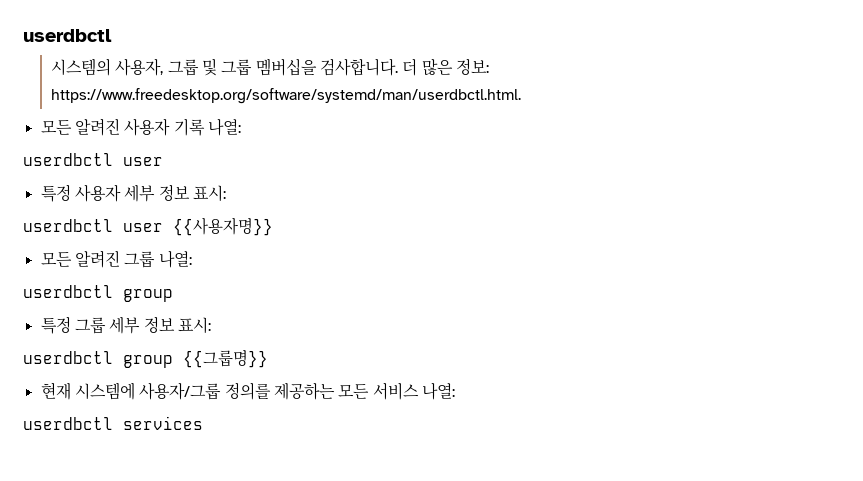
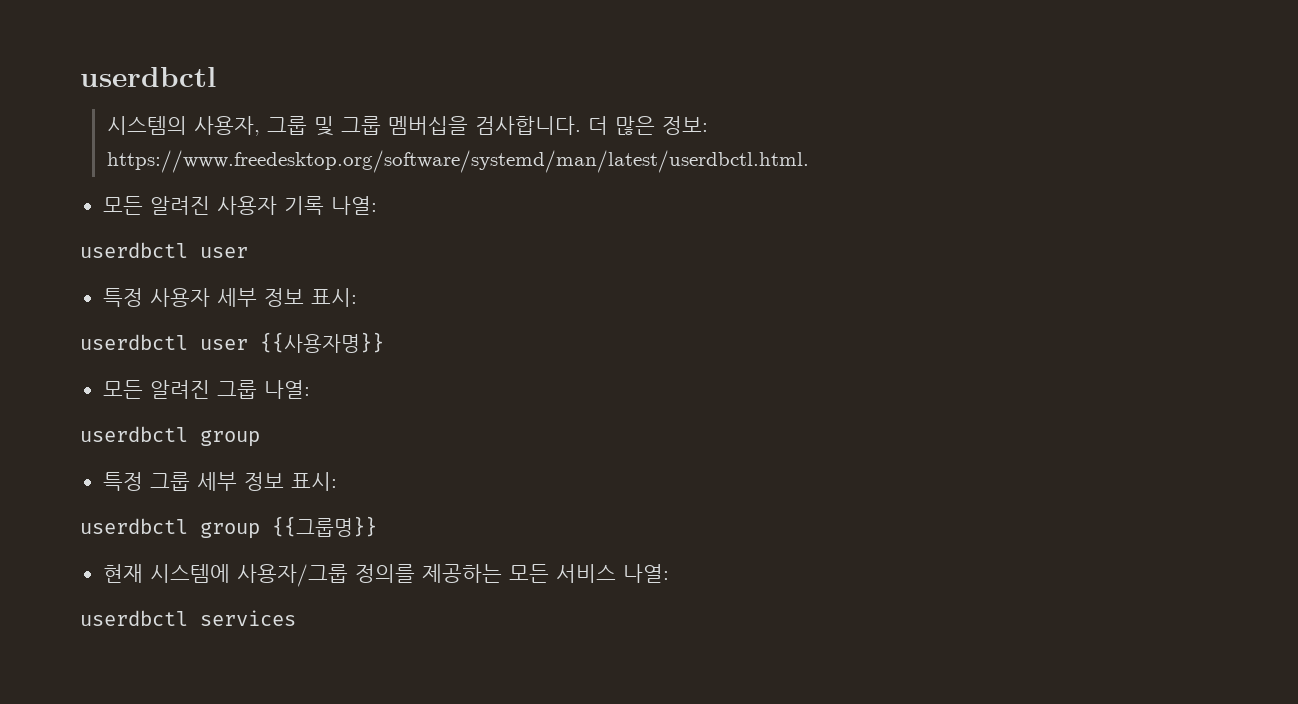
[51,88,522,104] https://www.freedesktop.org/software/systemd/man/userdbctl.html. -> [106,150,809,173] https://www.freedesktop.org/software/systemd/man/latest/userdbctl.html.

